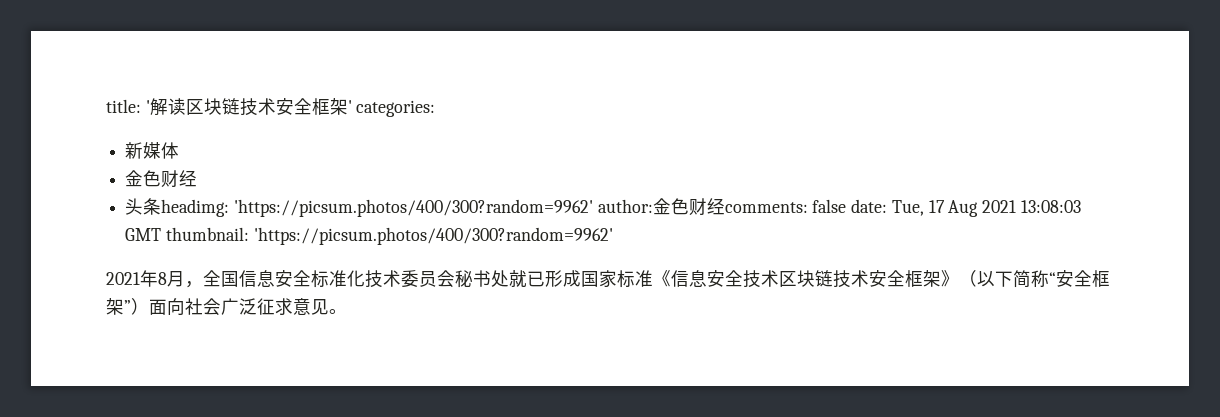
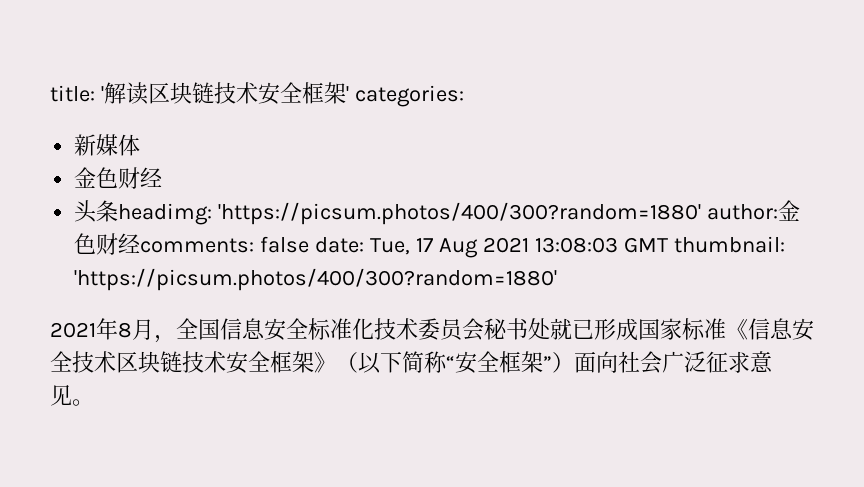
[233,199,593,217] 'https://picsum.photos/400/300?random=9962' -> [218,202,702,225] 'https://picsum.photos/400/300?random=1880'
[253,227,613,245] 'https://picsum.photos/400/300?random=9962' -> [74,268,558,291] 'https://picsum.photos/400/300?random=1880'

